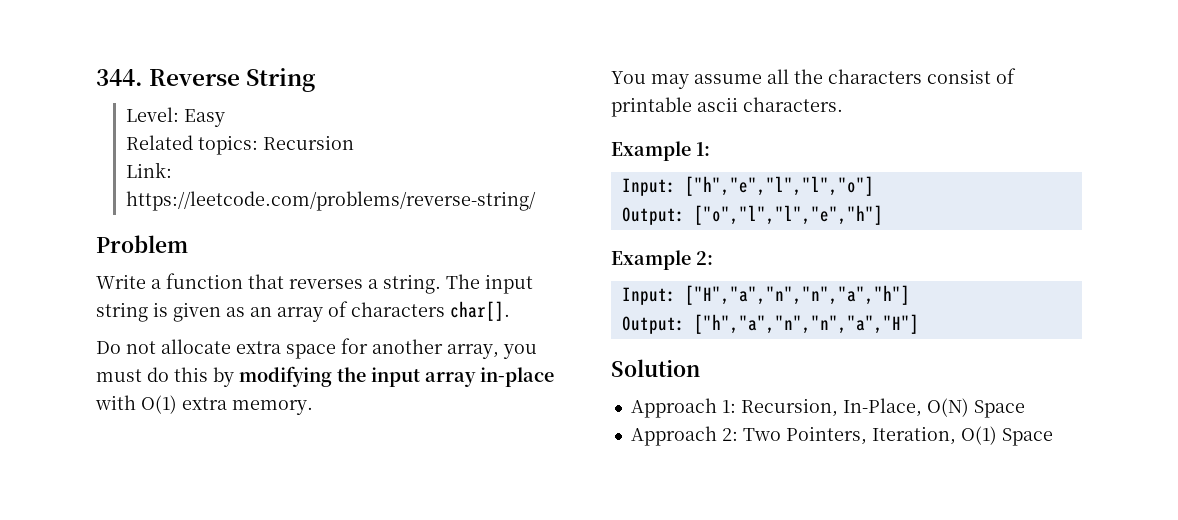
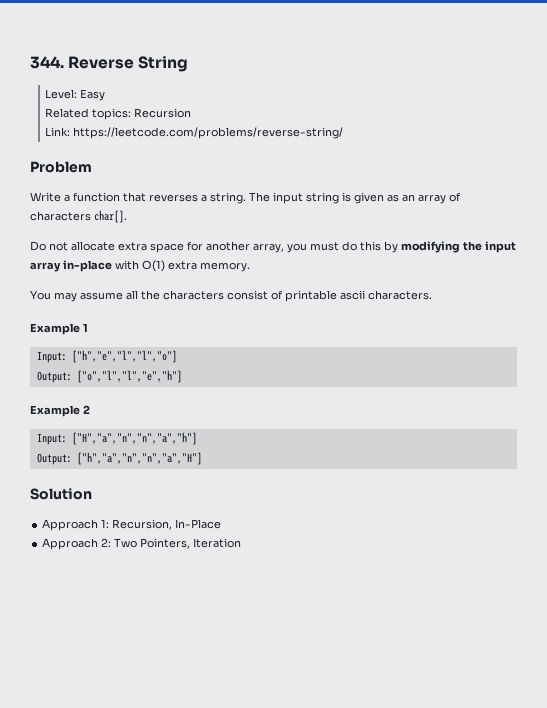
[696,142,710,156] 1: -> [82,323,88,332] 1
[696,251,713,265] 2: -> [82,405,90,414] 2
[842,398,1025,418] In-Place, O(N) Space -> [175,519,222,529] In-Place
[871,426,1053,446] Iteration, O(1) Space -> [193,538,242,548] Iteration

